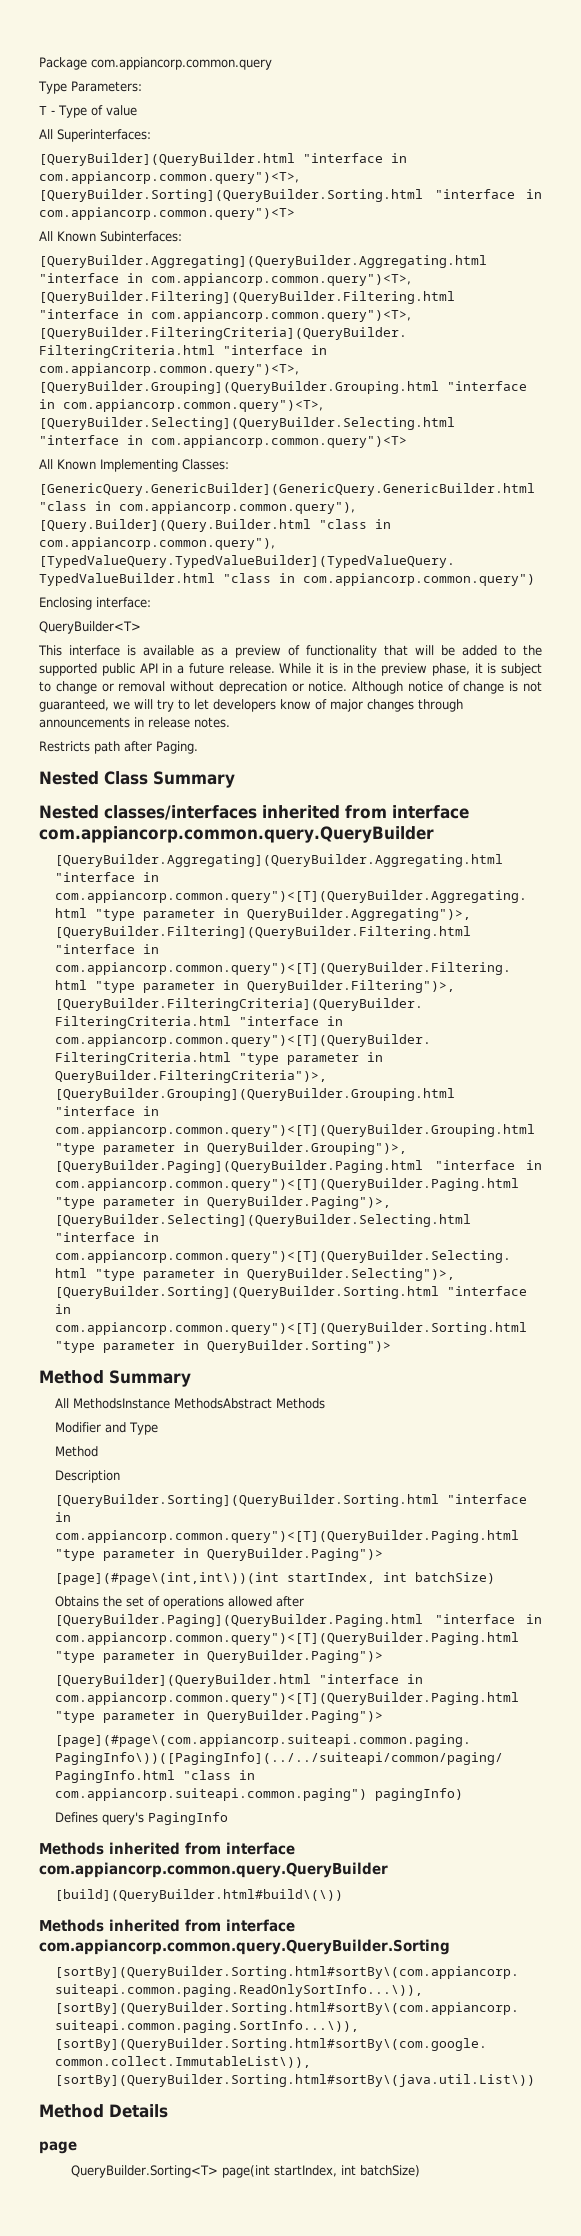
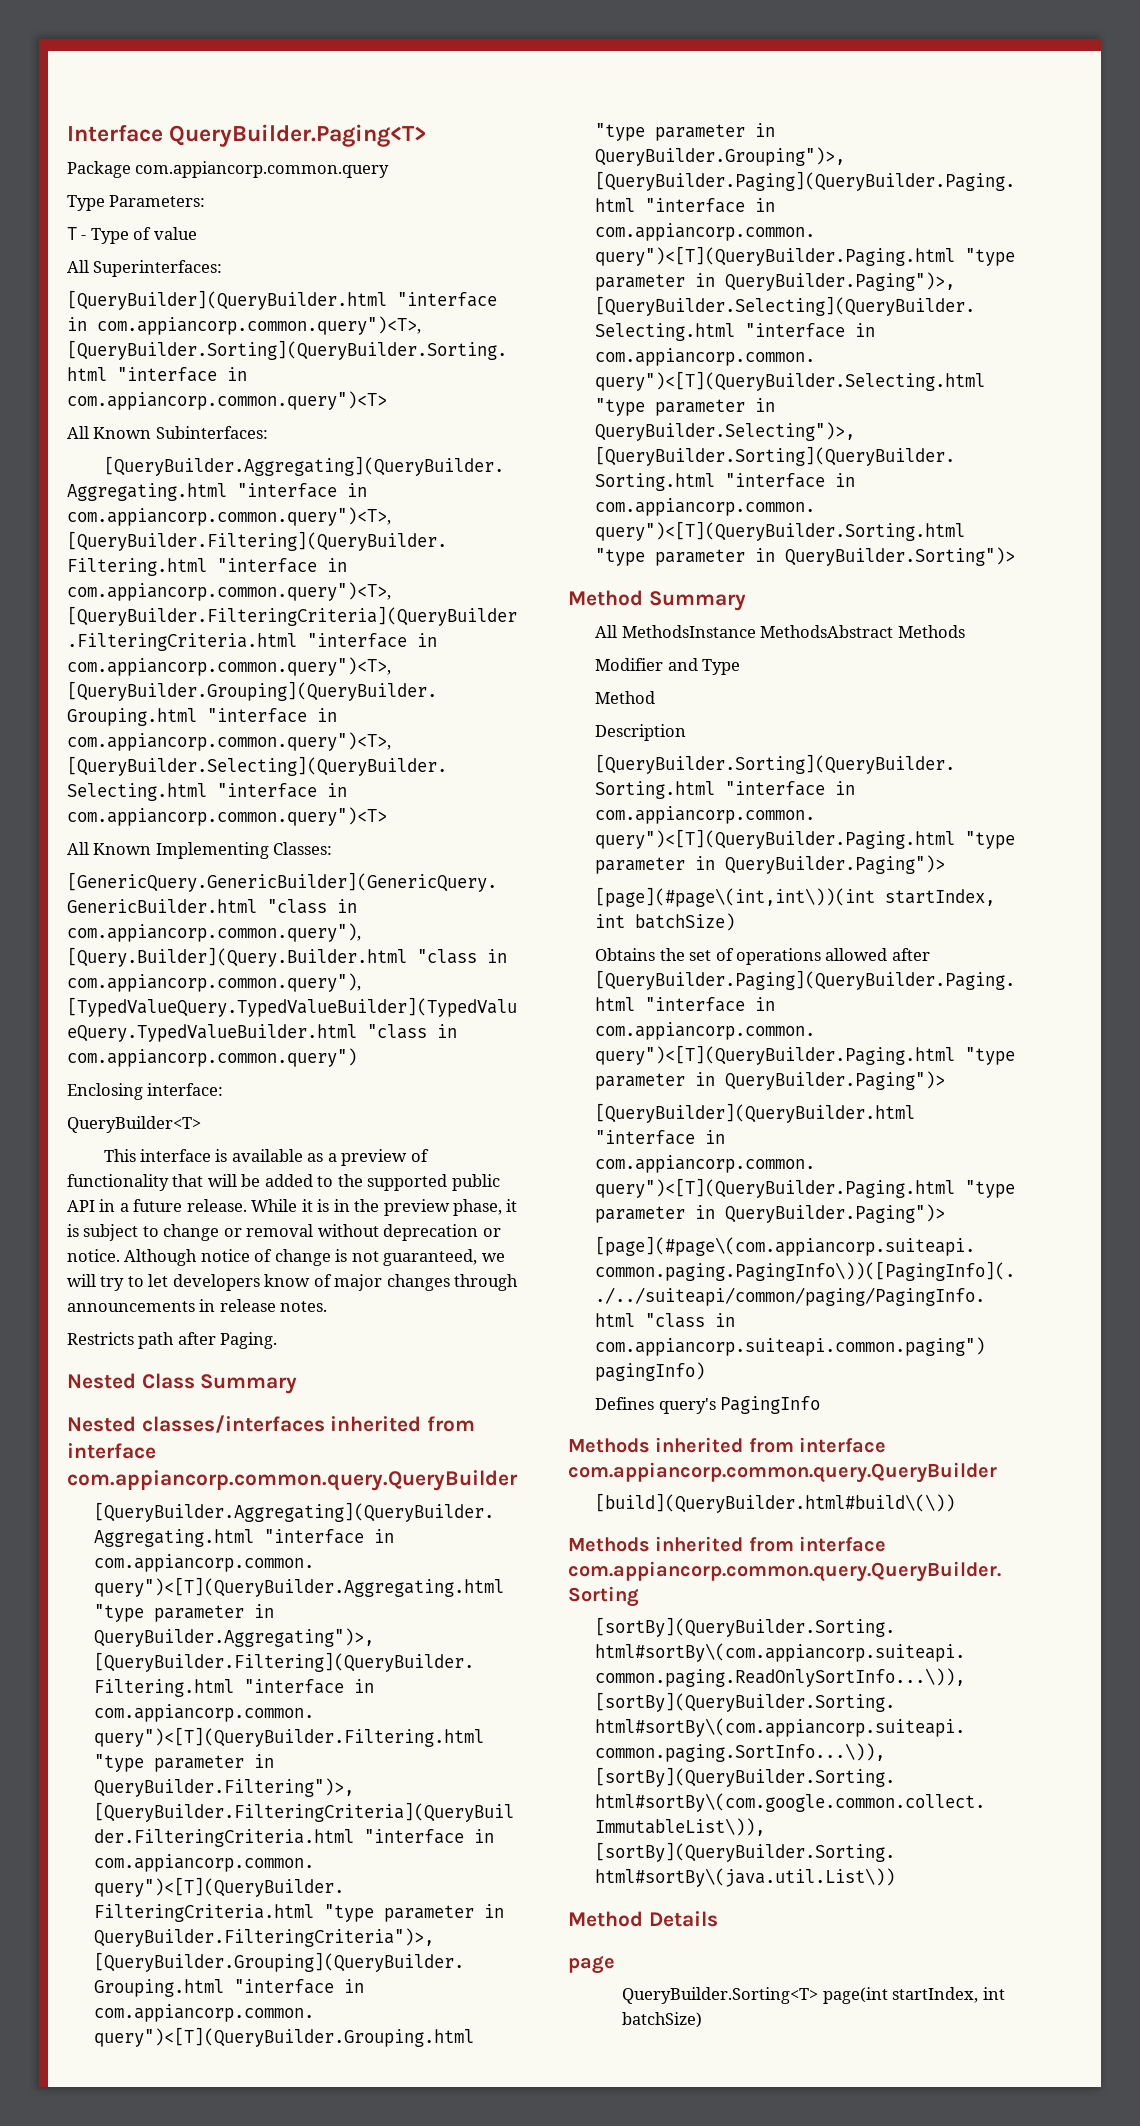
(39, 63) none -> [67,124,427,147] Interface QueryBuilder.Paging<T> //

